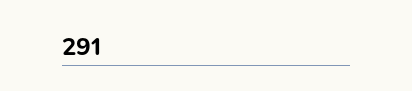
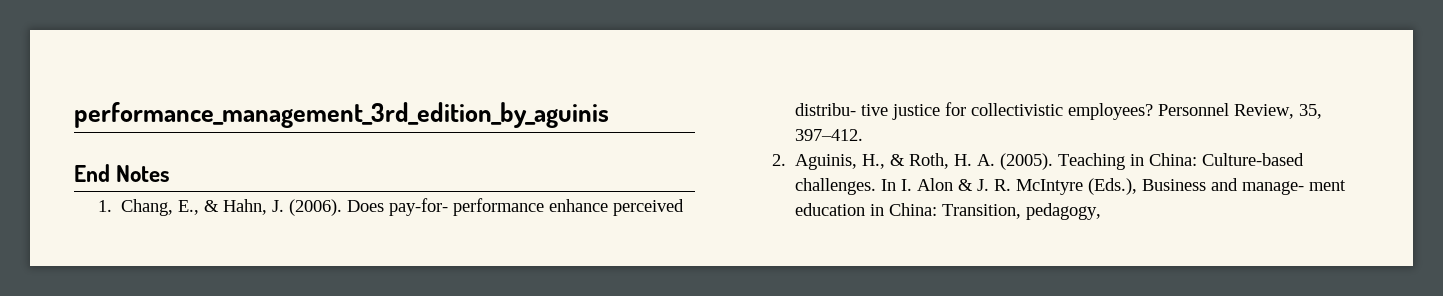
[62,38,101,55] 291 -> [74,102,609,128] [74,164,171,182] [97,198,685,216] [795,102,1323,120] [795,129,864,141] [771,153,1305,170] [795,178,1347,195] [795,203,1102,220] performance_management_3rd_edition_by_aguinis // End Notes // 1. Chang, E., & Hahn, J. (2006). Does pay-for- performance enhance perceived distribu- tive justice for collectivistic employees? Personnel Review, 35, 397–412. // 2. Aguinis, H., & Roth, H. A. (2005). Teaching in China: Culture-based challenges. In I. Alon & J. R. McIntyre (Eds.), Business and manage- ment education in China: Transition, pedagogy,

